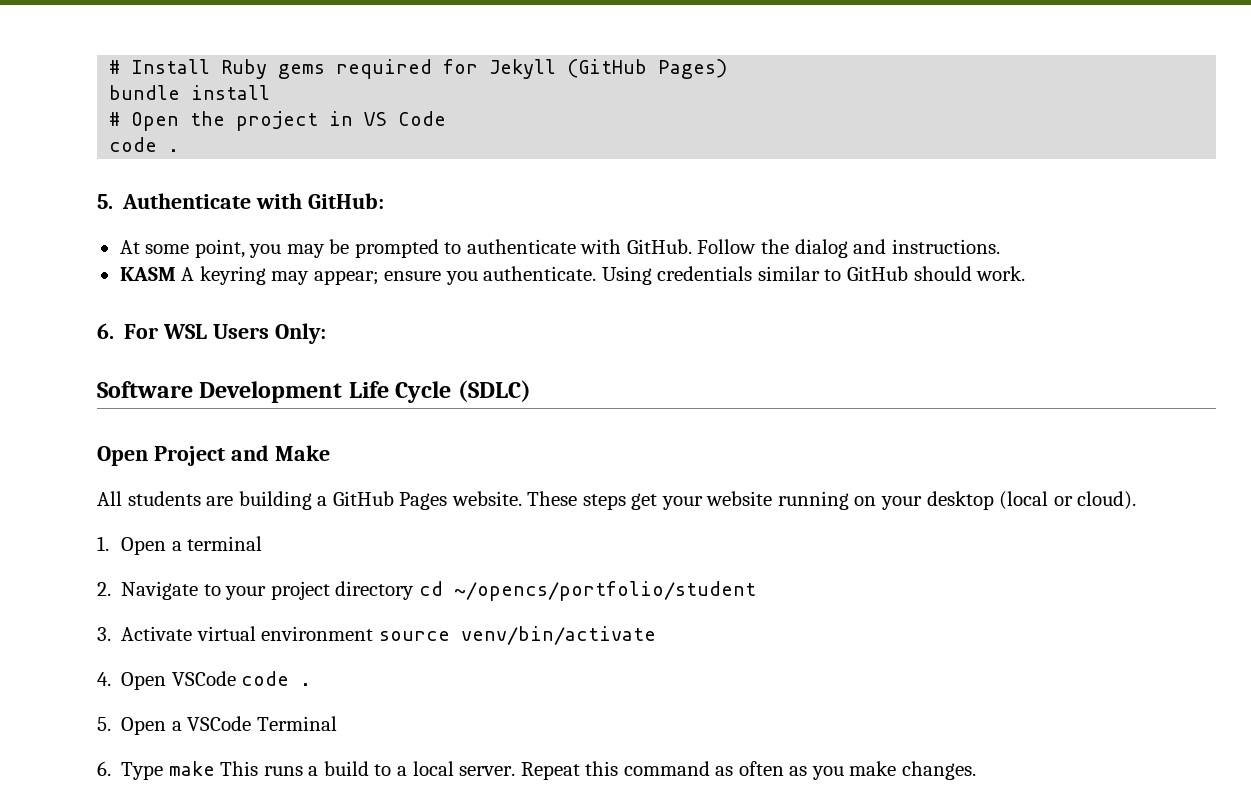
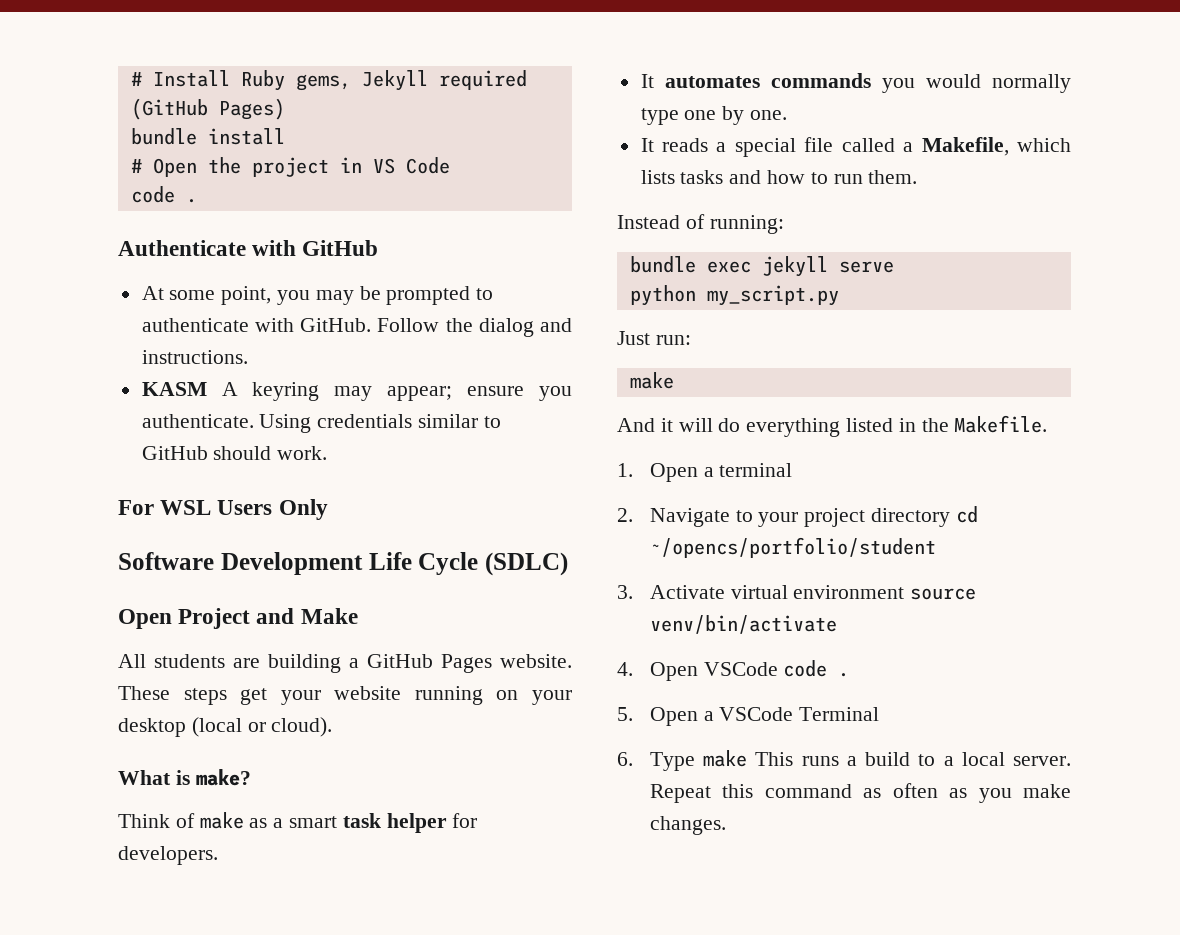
[278,59,557,79] gems required for Jekyll -> [295,70,527,91] gems, Jekyll required
[97,194,113,209] 5. -> (197, 201) none
[308,193,385,209] GitHub: -> [302,240,379,256] GitHub
[97,323,114,339] 6. -> (328, 453) none
[275,323,327,344] Only: -> [278,499,328,520] Only
(1137, 500) none -> [118,769,251,786] [118,812,478,833] [118,846,218,865] [640,73,1071,93] [640,106,788,125] [640,137,1071,157] [640,170,918,184] [617,214,784,234] [629,256,894,277] [629,285,839,306] [617,331,691,345] [629,372,674,389] [617,415,1048,437] // What is make? // Think of make as a smart task helper for developers. // It automates commands you would normally type one by one. // It reads a special file called a Makefile, which lists tasks and how to run them. // Instead of running: // bundle exec jekyll serve // python my_script.py // Just run: // make // And it will do everything listed in the Makefile.

